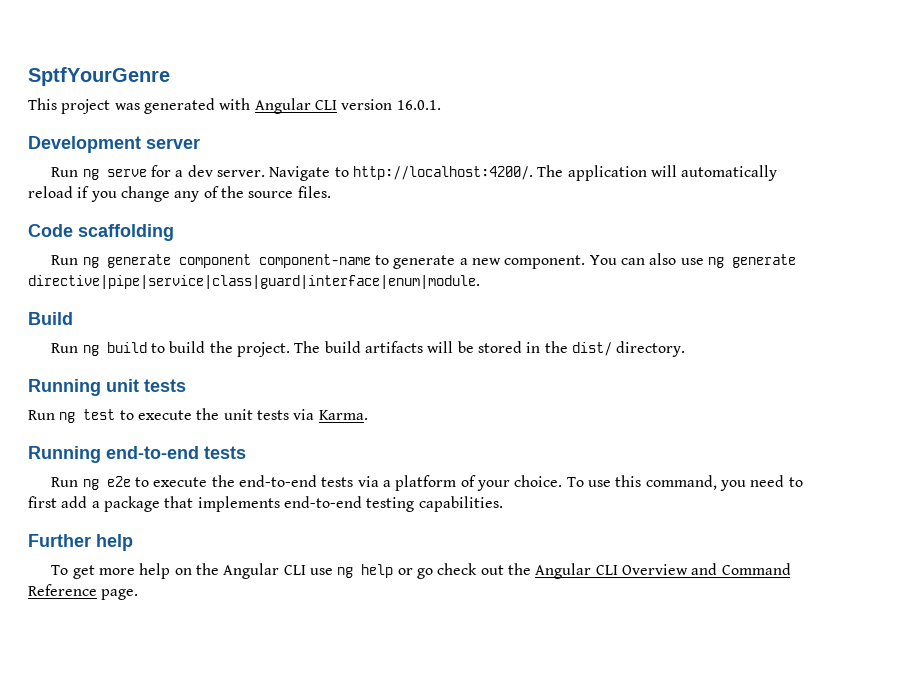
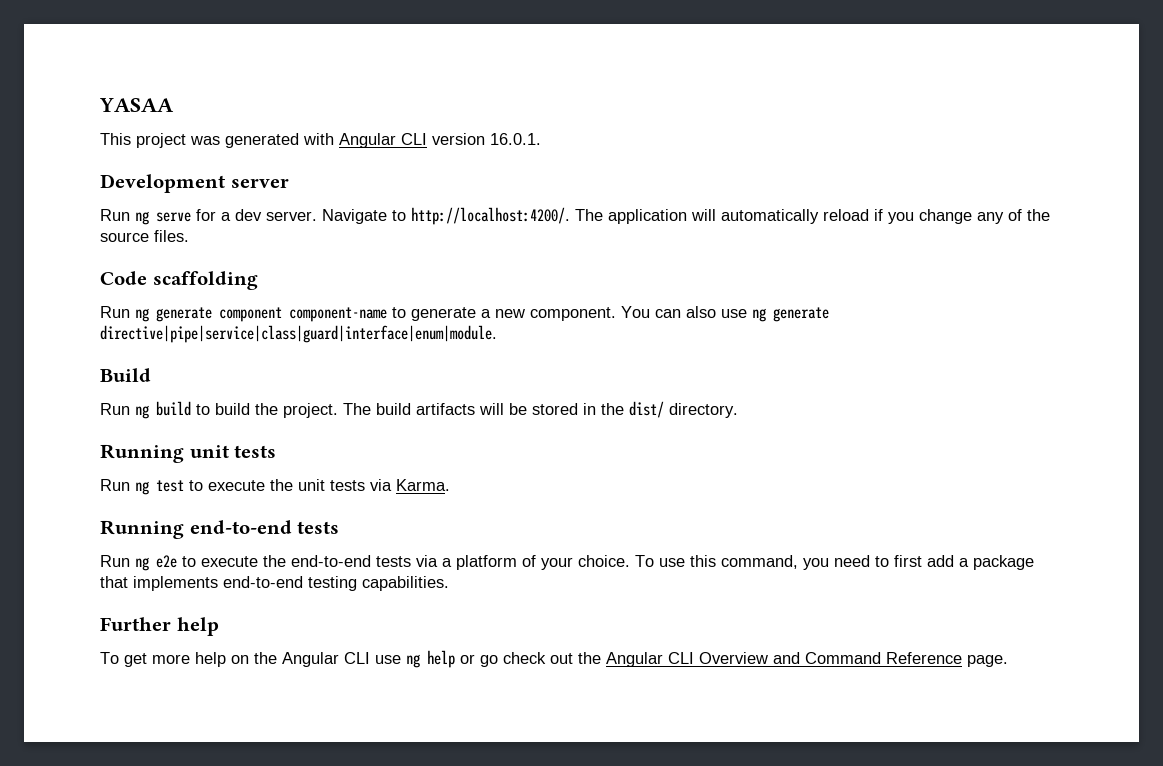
[28,67,170,86] SptfYourGenre -> [99,98,174,112] YASAA

